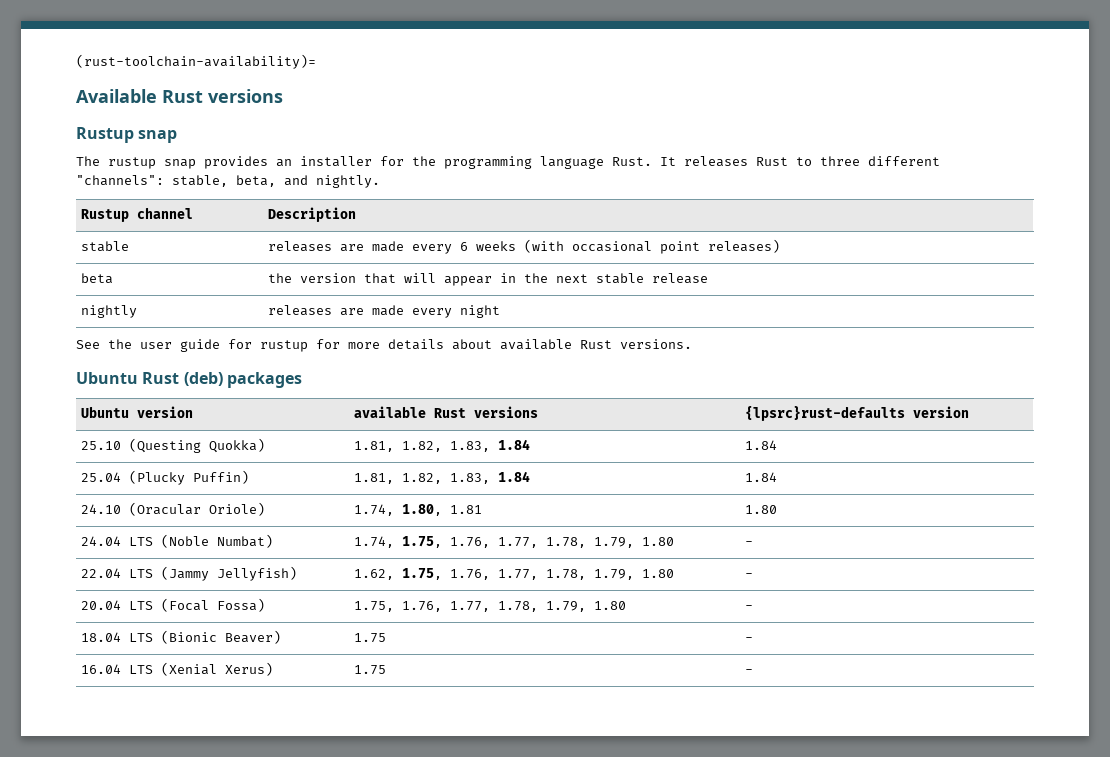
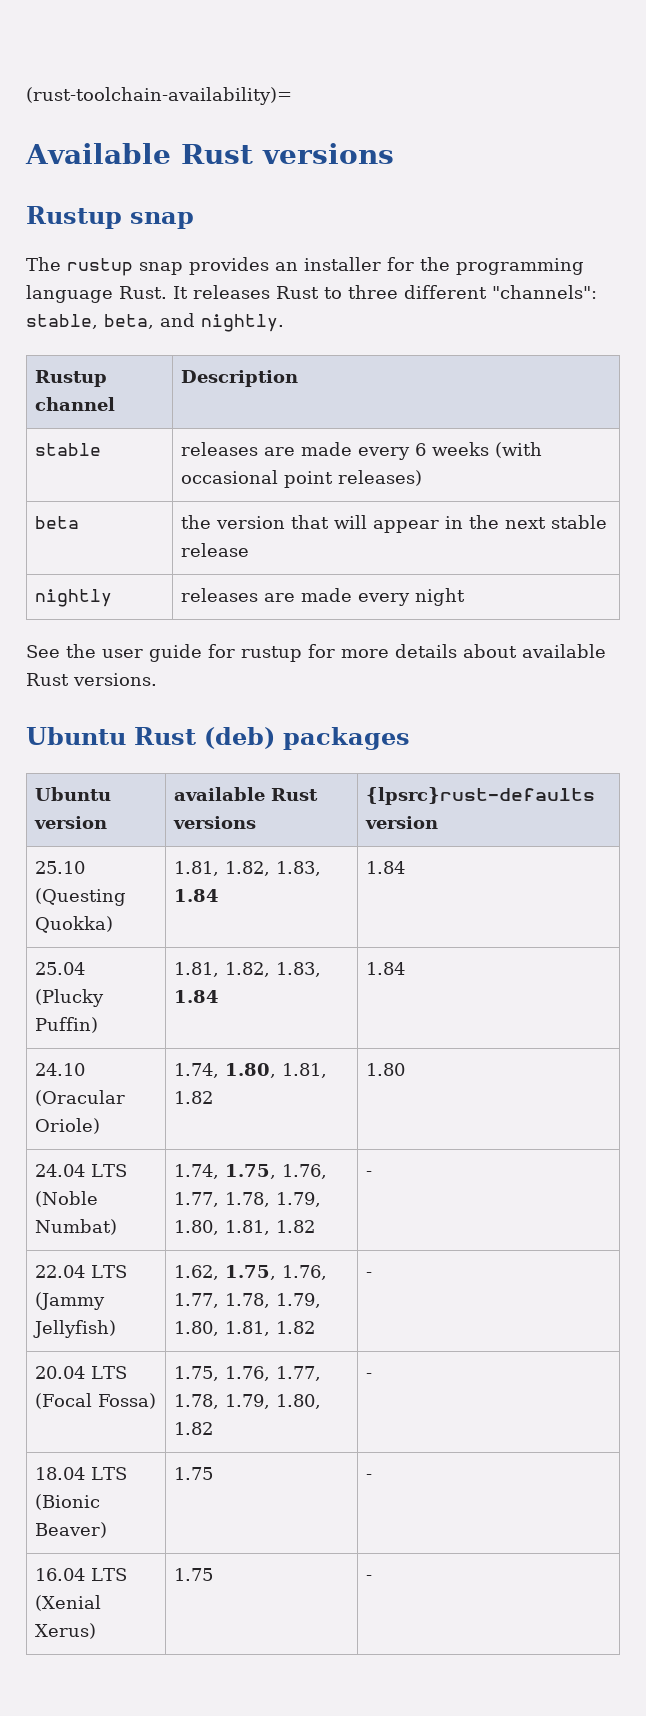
[450,505,483,514] 1.81 -> [281,1063,327,1078] [173,1091,213,1104] 1.81, 1.82
[642,537,675,546] 1.80 -> [173,1220,315,1235] 1.80, 1.81, 1.82
[642,569,675,578] 1.80 -> [173,1321,315,1336] 1.80, 1.81, 1.82
[594,601,627,610] 1.80 -> [275,1394,321,1409] [173,1422,213,1435] 1.80, 1.82

